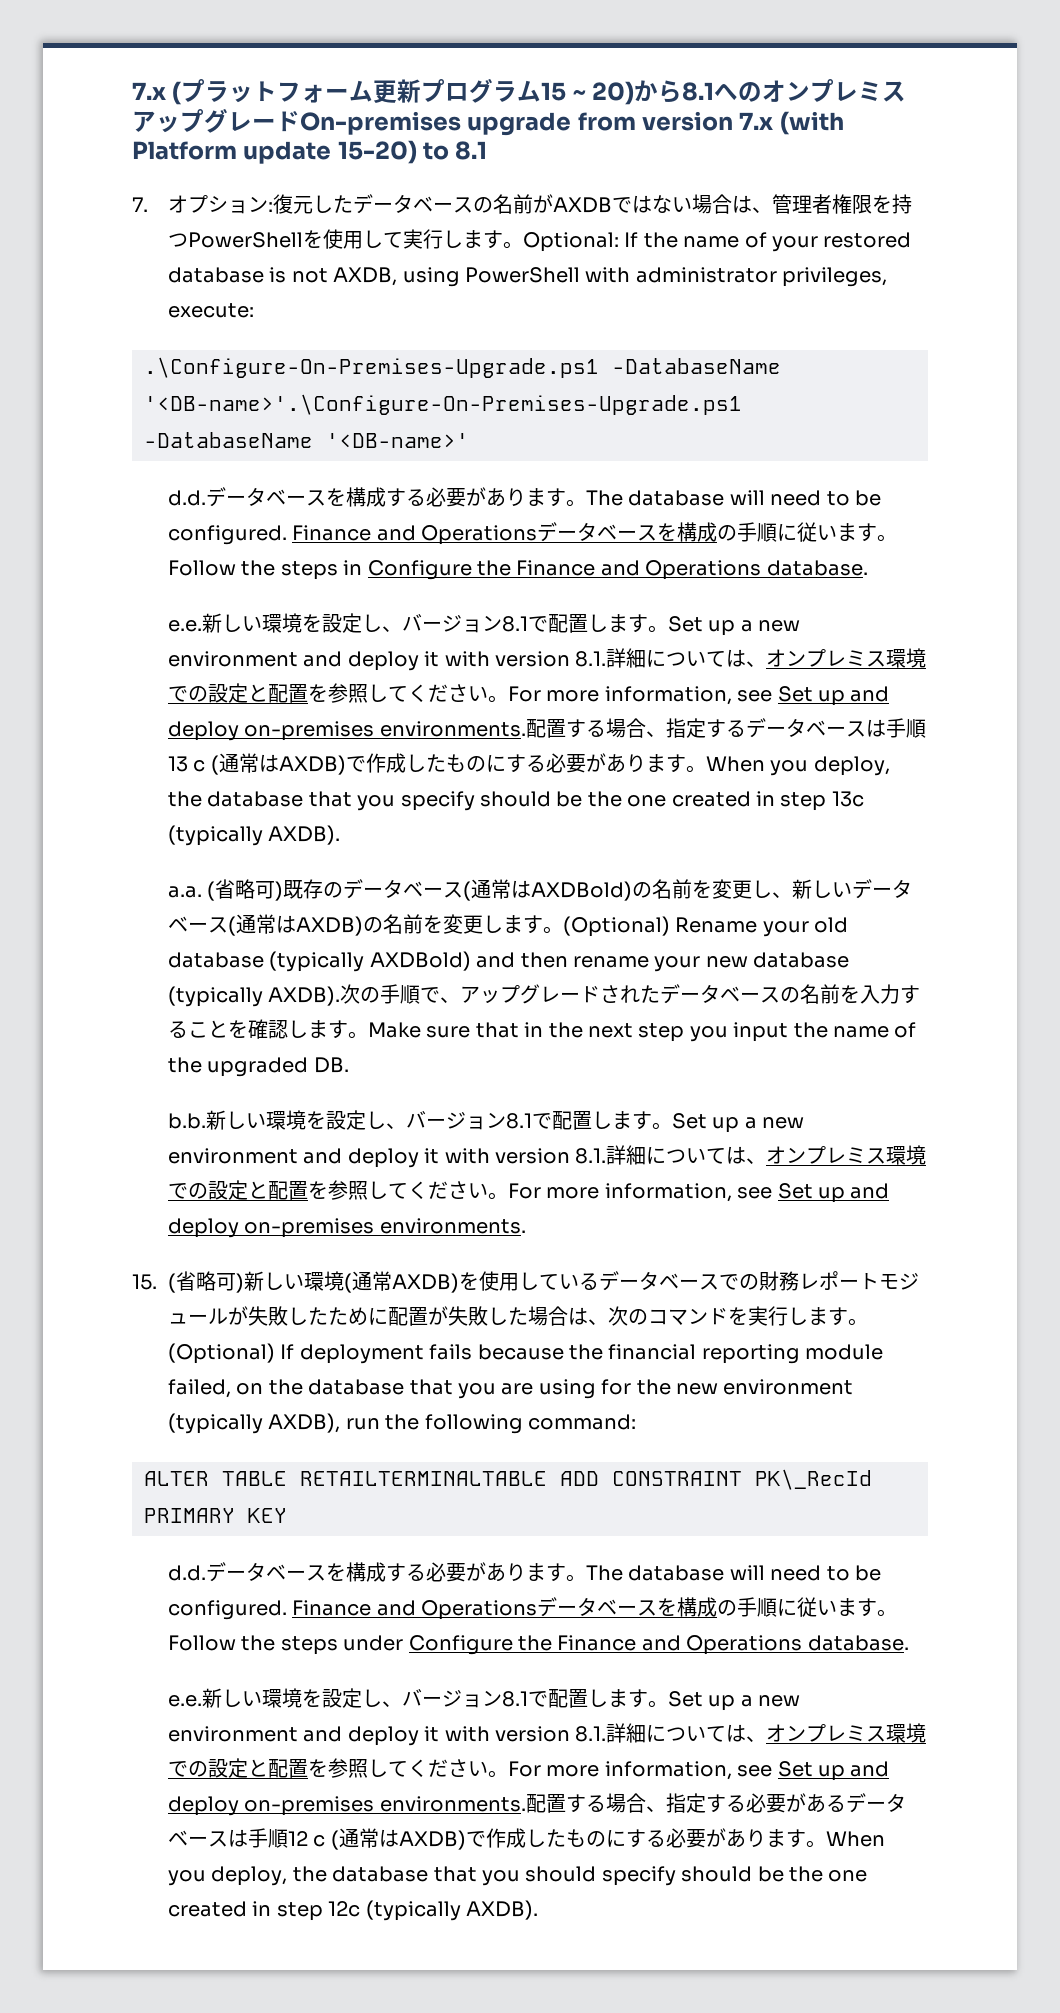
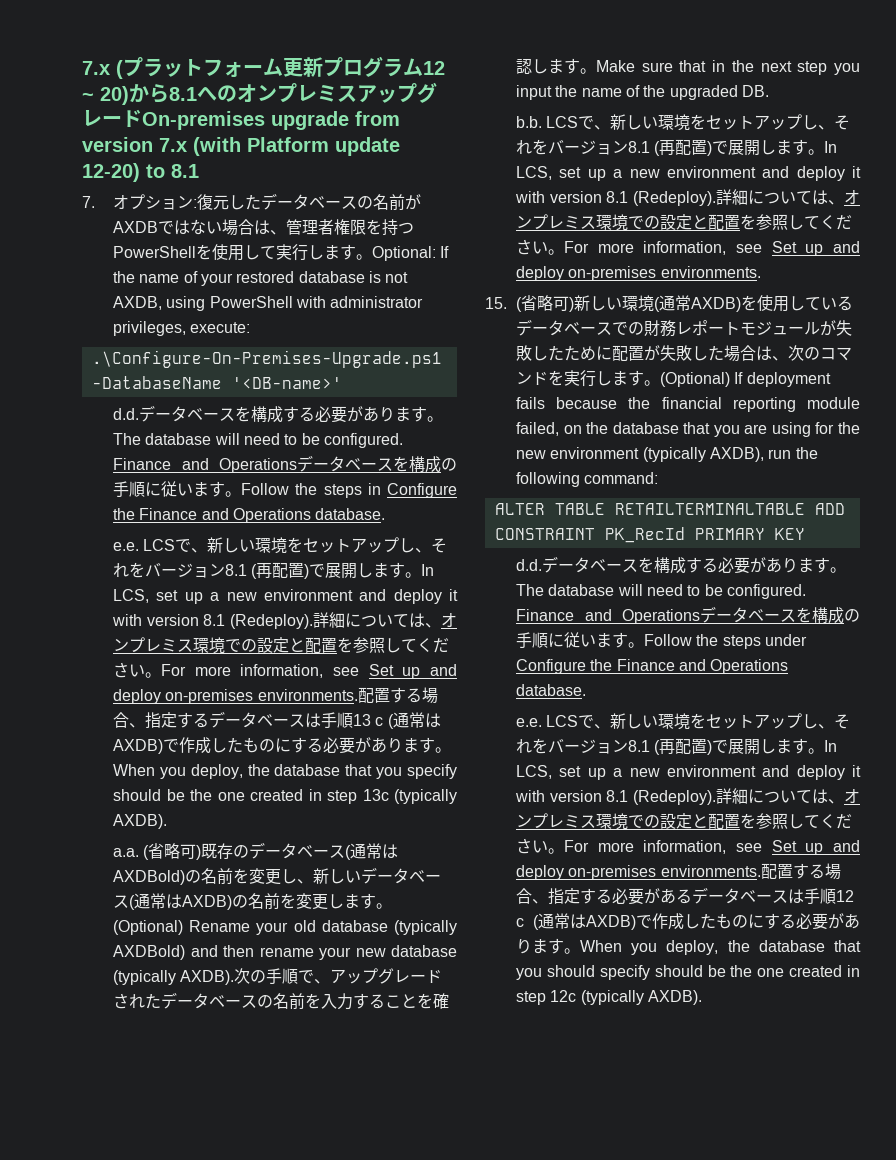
[541,82,567,101] 15 -> [423,61,445,75] 12
[337,140,417,164] 15-20) -> [82,163,140,182] 12-20)
[144,394,742,415] [144,432,313,448] '<DB-name>'.\Configure-On-Premises-Upgrade.ps1 -DatabaseName -> (222, 382) none
[201,613,801,636] [167,651,607,671] 新しい環境を設定し、バージョン8.1で配置します。Set up a new environment and deploy it with version 8.1. -> [143,537,448,554] [113,562,435,579] [113,589,458,604] [112,614,313,629] LCSで、新しい環境をセットアップし、それをバージョン8.1 (再配置)で展開します。In LCS, set up a new environment and deploy it with version 8.1 (Redeploy).
[205,1110,805,1133] [167,1148,607,1168] 新しい環境を設定し、バージョン8.1で配置します。Set up a new environment and deploy it with version 8.1. -> [546,114,851,131] [516,139,838,156] [516,166,861,181] [515,191,716,206] LCSで、新しい環境をセットアップし、それをバージョン8.1 (再配置)で展開します。In LCS, set up a new environment and deploy it with version 8.1 (Redeploy).
[755,1469,872,1490] PK\_RecId -> [604,527,685,543] PK_RecId
[201,1688,801,1711] [167,1726,607,1746] 新しい環境を設定し、バージョン8.1で配置します。Set up a new environment and deploy it with version 8.1. -> [546,713,851,730] [516,738,838,755] [516,765,861,780] [515,790,716,805] LCSで、新しい環境をセットアップし、それをバージョン8.1 (再配置)で展開します。In LCS, set up a new environment and deploy it with version 8.1 (Redeploy).

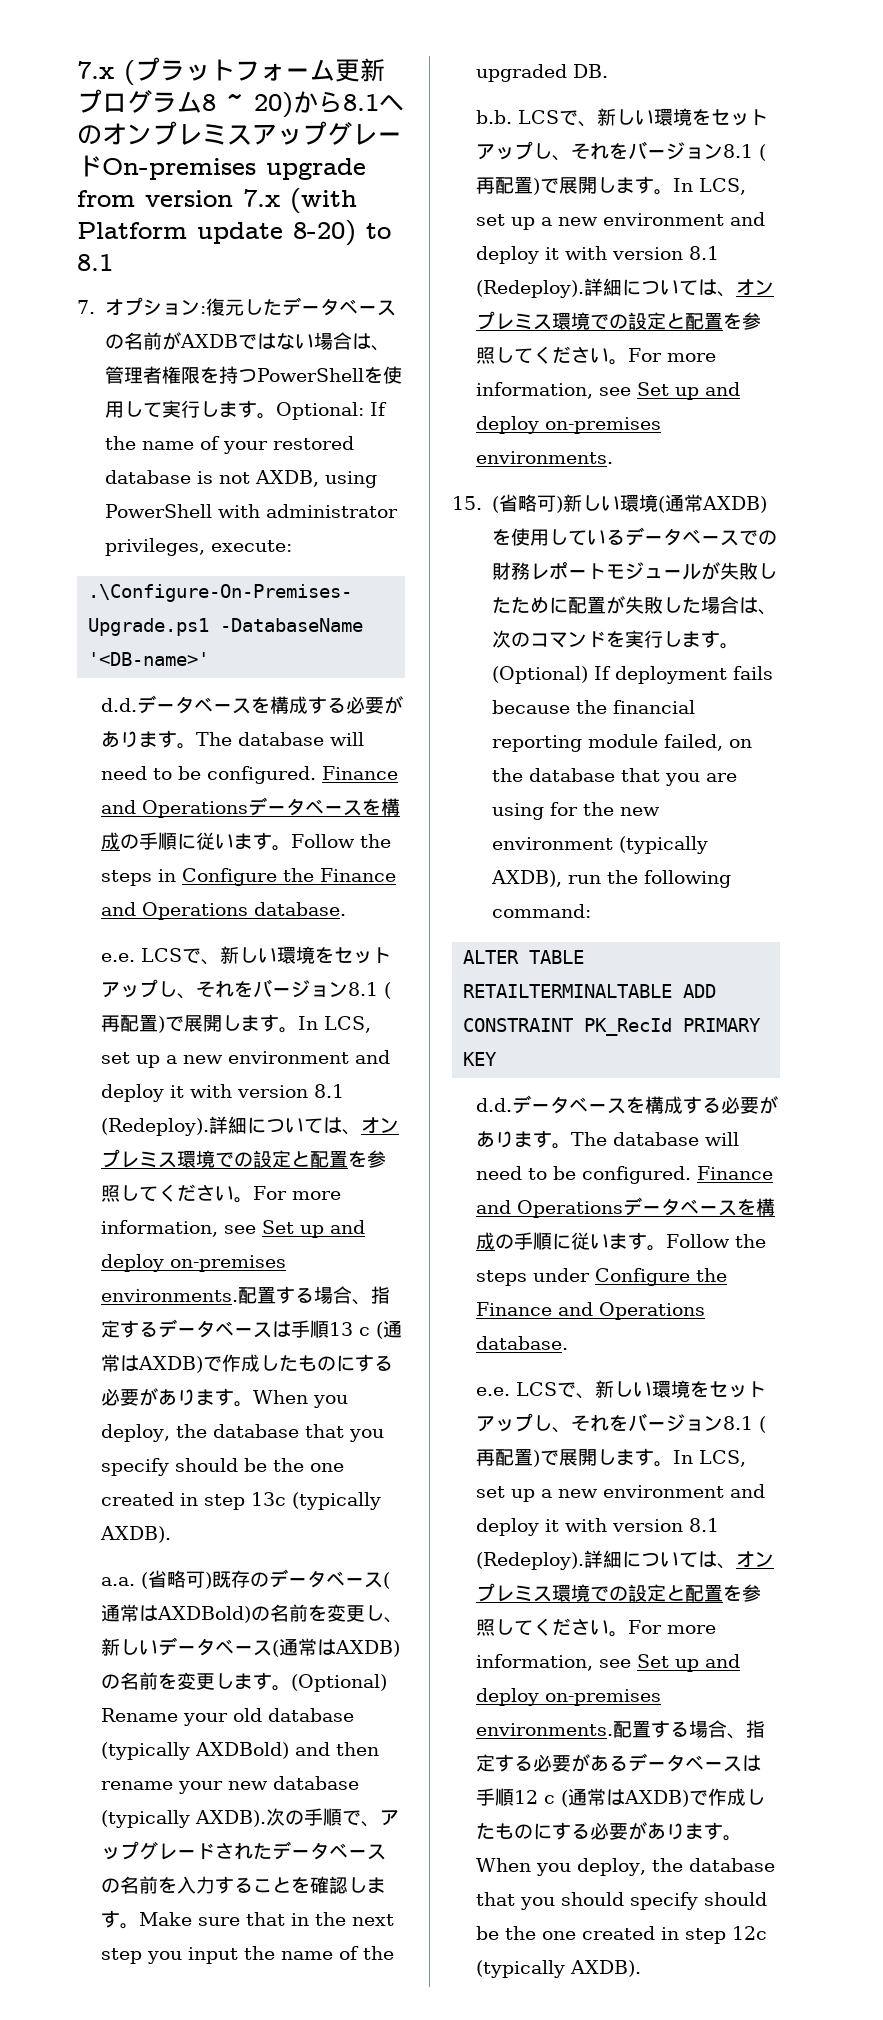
[423,61,445,75] 12 -> [202,94,216,111] 8
[82,163,140,182] 12-20) -> [293,220,356,246] 8-20)

